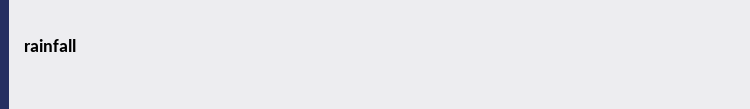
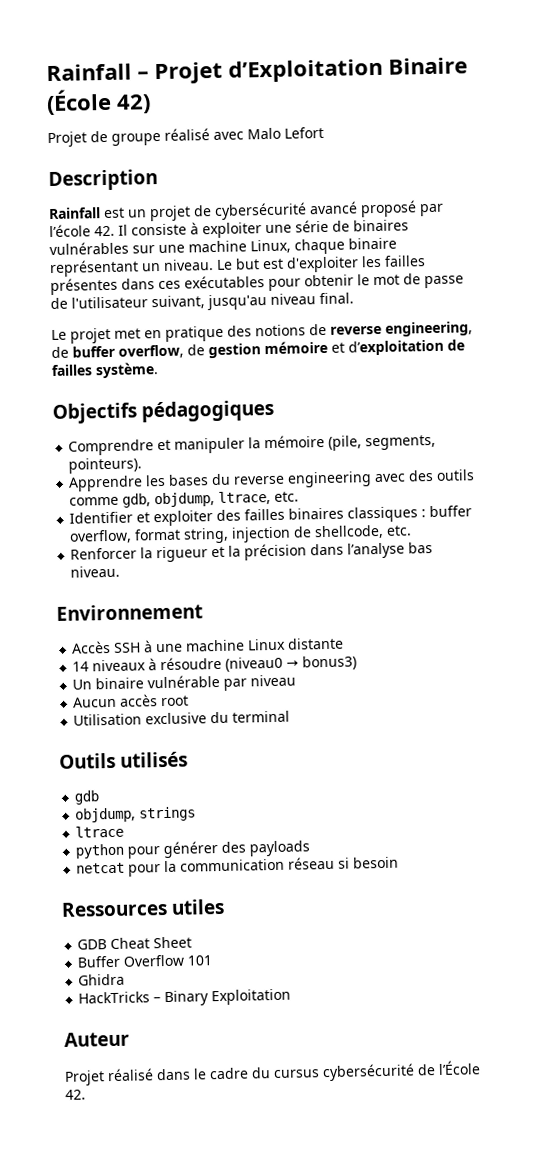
[24,39,76,52] rainfall -> [46,57,468,85] [46,88,151,116] [47,126,324,148] [48,169,158,192] [48,200,444,222] [49,219,409,239] [49,237,397,256] [49,255,426,278] [50,273,464,296] [50,292,354,311] [51,321,473,344] [51,339,465,359] [51,362,159,379] [52,399,275,425] [68,434,437,456] [68,457,143,474] [68,469,476,492] [69,490,300,508] [69,505,473,527] [69,524,413,544] [70,541,434,563] [70,565,121,578] [56,603,203,621] [71,637,345,654] [72,655,358,672] [72,674,297,691] [73,694,190,708] [73,710,291,726] [59,751,189,769] [74,790,100,805] [75,806,197,823] [75,825,125,838] [75,840,311,859] [76,856,400,877] [61,898,226,917] [77,936,193,950] [77,954,213,968] [78,973,126,986] [78,988,292,1007] [64,1031,130,1047] [64,1060,481,1086] [65,1089,86,1100] Rainfall – Projet d’Exploitation Binaire (École 42) // Projet de groupe réalisé avec Malo Lefort // Description // Rainfall est un projet de cybersécurité avancé proposé par l’école 42. Il consiste à exploiter une série de binaires vulnérables sur une machine Linux, chaque binaire représentant un niveau. Le but est d'exploiter les failles présentes dans ces exécutables pour obtenir le mot de passe de l'utilisateur suivant, jusqu'au niveau final. // Le projet met en pratique des notions de reverse engineering, de buffer overflow, de gestion mémoire et d’exploitation de failles système. // Objectifs pédagogiques // Comprendre et manipuler la mémoire (pile, segments, pointeurs). // Apprendre les bases du reverse engineering avec des outils comme gdb, objdump, ltrace, etc. // Identifier et exploiter des failles binaires classiques : buffer overflow, format string, injection de shellcode, etc. // Renforcer la rigueur et la précision dans l’analyse bas niveau. // Environnement // Accès SSH à une machine Linux distante // 14 niveaux à résoudre (niveau0 → bonus3) // Un binaire vulnérable par niveau // Aucun accès root // Utilisation exclusive du terminal // Outils utilisés // gdb // objdump, strings // ltrace // python pour générer des payloads // netcat pour la communication réseau si besoin // Ressources utiles // GDB Cheat Sheet // Buffer Overflow 101 // Ghidra // HackTricks – Binary Exploitation // Auteur // Projet réalisé dans le cadre du cursus cybersécurité de l’École 42.

